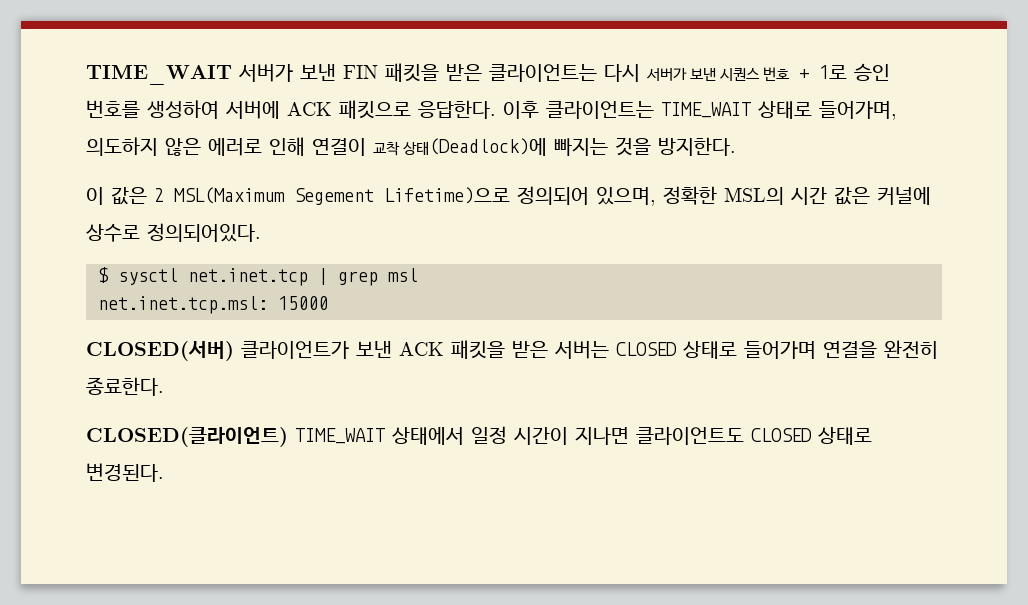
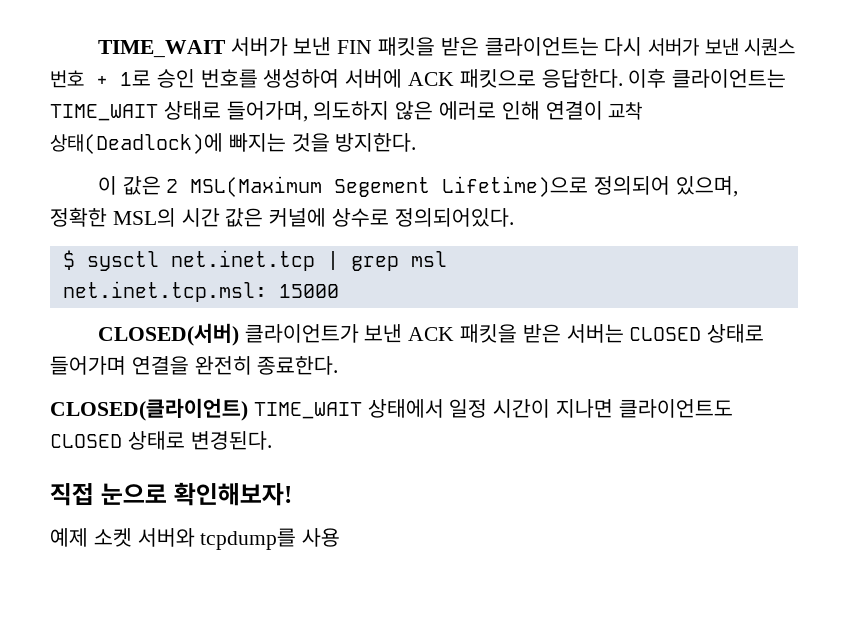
(164, 472) none -> [50,482,292,506] [50,528,341,550] // 직접 눈으로 확인해보자! // 예제 소켓 서버와 tcpdump를 사용

